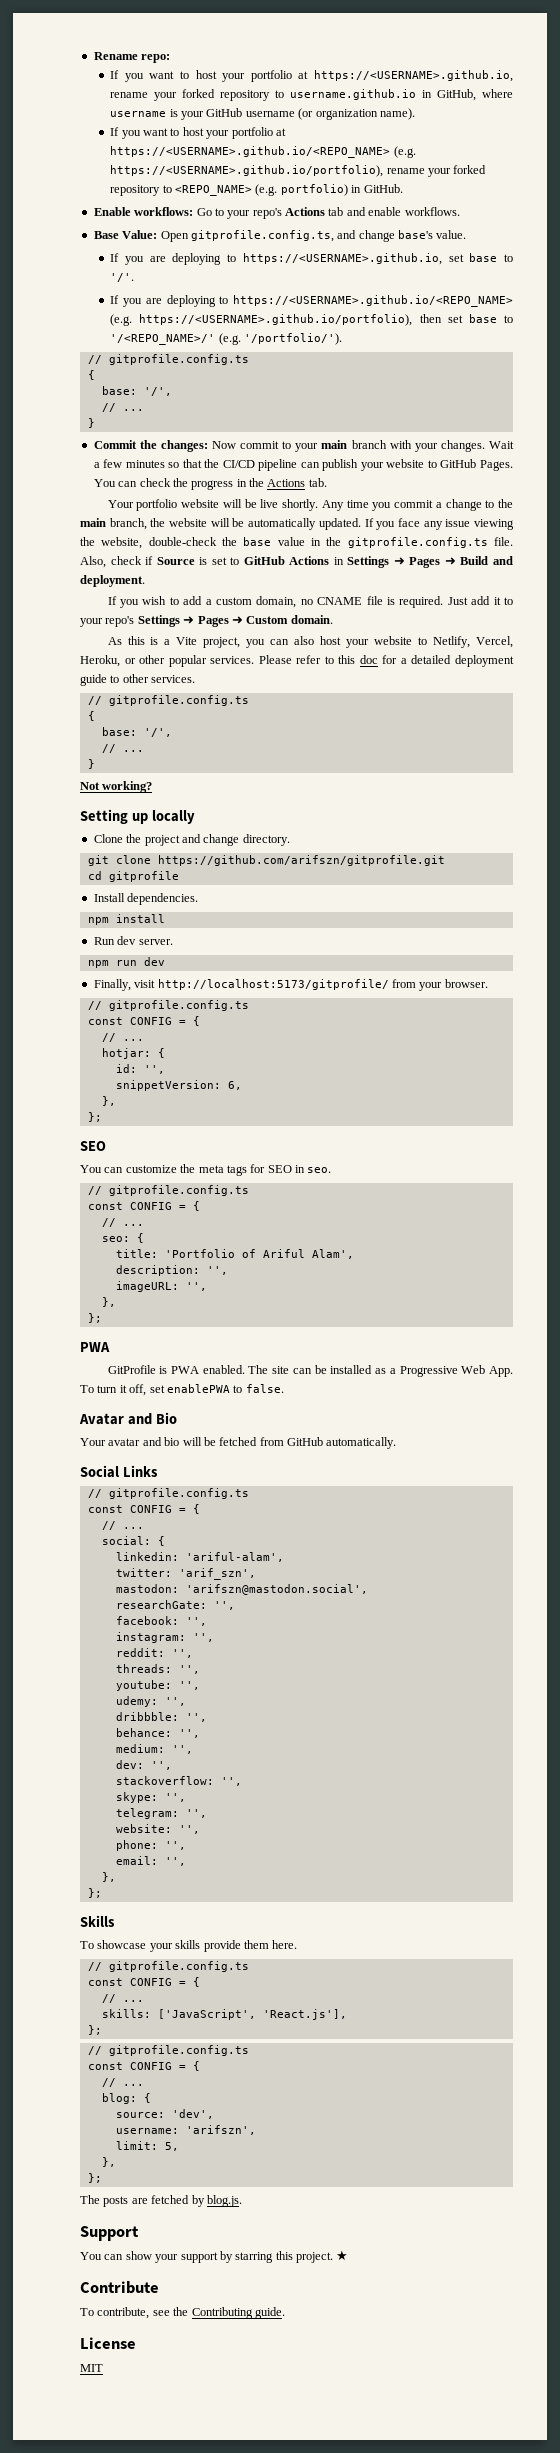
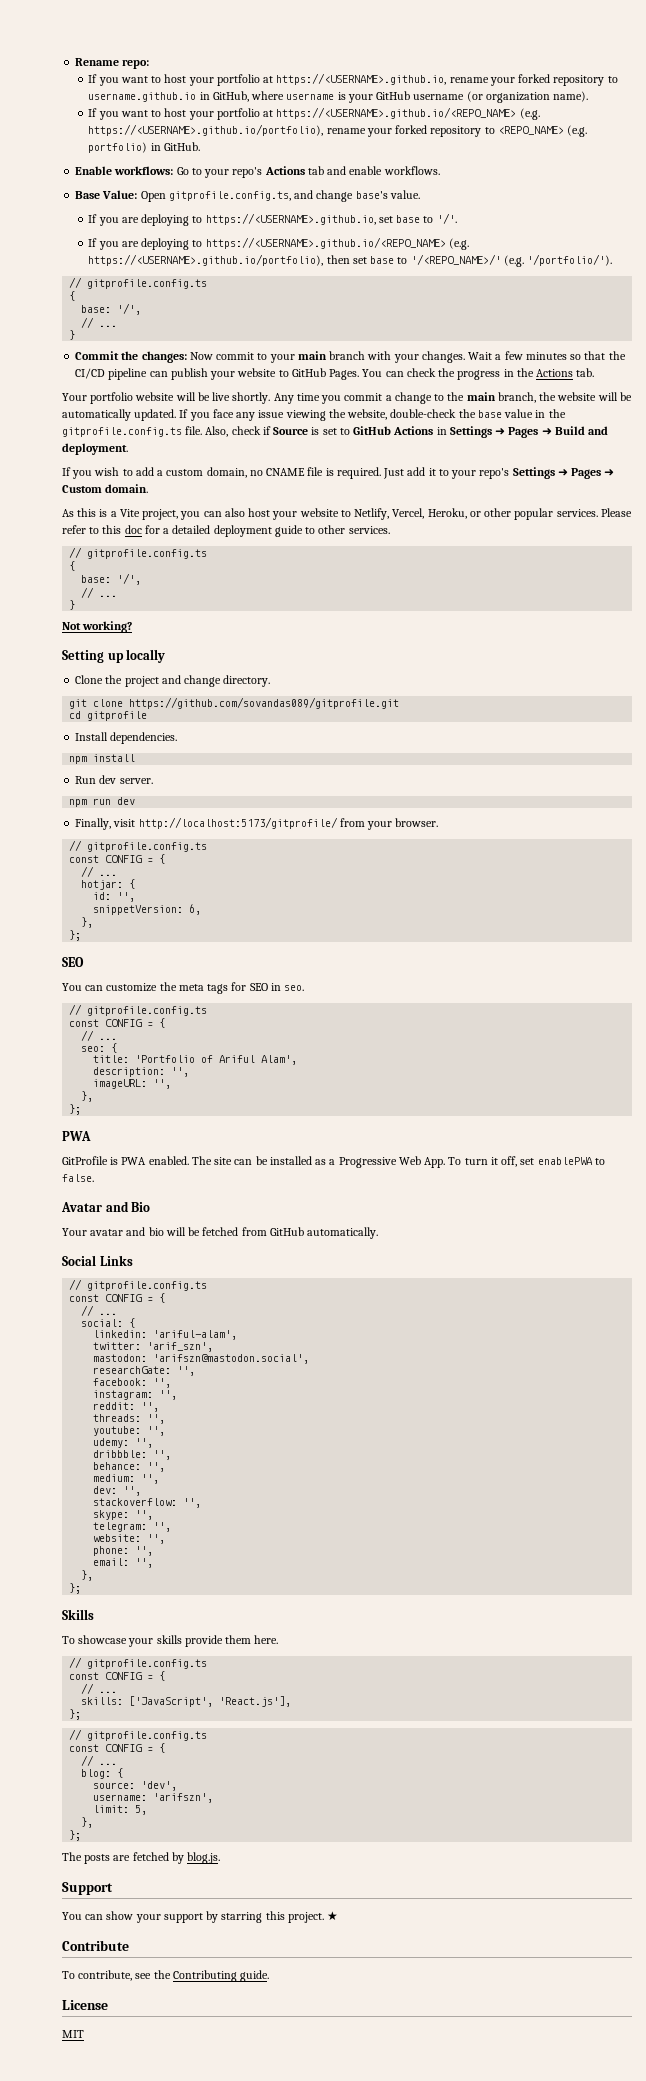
[157,855,445,866] https://github.com/arifszn/gitprofile.git -> [129,697,400,709] https://github.com/sovandas089/gitprofile.git

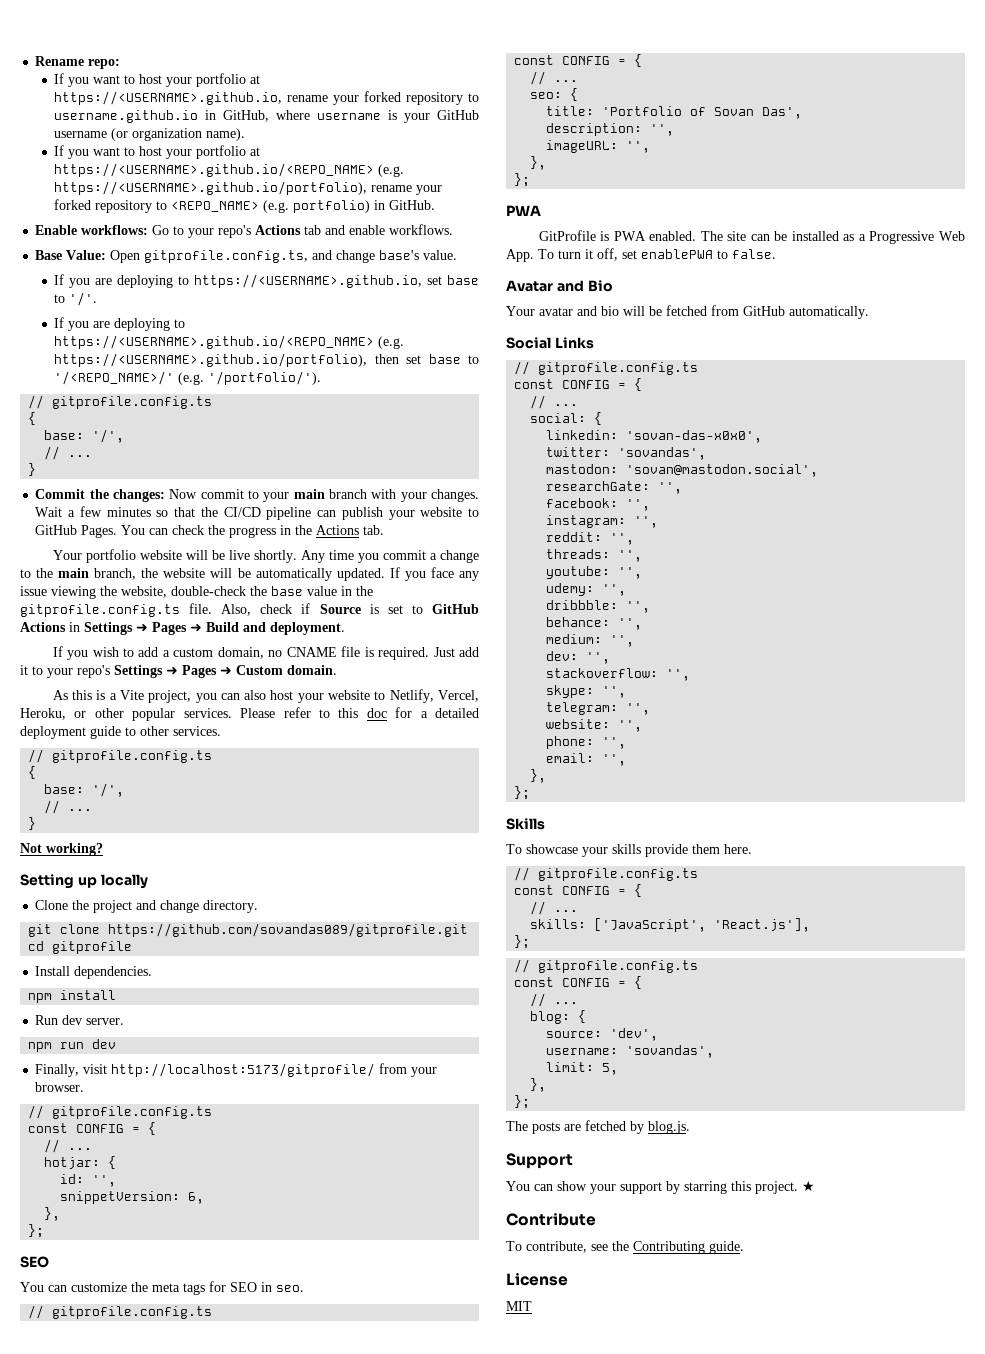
[219,1055,298,1065] Ariful Alam', -> [714,107,803,119] Sovan Das',
[153,1330,238,1340] 'ariful-alam', -> [626,430,763,443] 'sovan-das-x0x0',
[147,1342,214,1352] 'arif_szn', -> [618,447,707,460] 'sovandas',
[153,1354,310,1364] 'arifszn@mastodon.social', -> [626,464,819,477] 'sovan@mastodon.social',
[153,1793,214,1803] 'arifszn', -> [626,1045,715,1058] 'sovandas',

